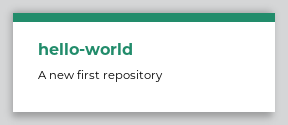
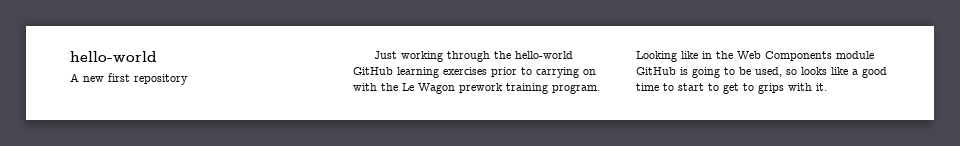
(164, 76) none -> [373,51,573,62] [353,67,596,78] [353,83,600,94] [636,51,874,62] [636,67,887,78] [636,83,827,94] // Just working through the hello-world GitHub learning exercises prior to carrying on with the Le Wagon prework training program. Looking like in the Web Components module GitHub is going to be used, so looks like a good time to start to get to grips with it.

